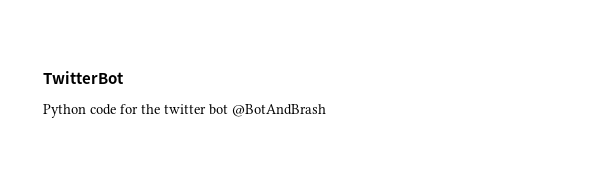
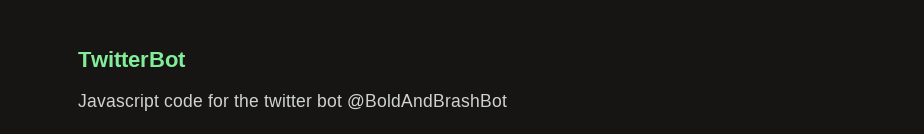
[43,104,86,118] Python -> [78,94,159,111] Javascript
[232,104,326,117] @BotAndBrash -> [347,94,507,110] @BoldAndBrashBot

